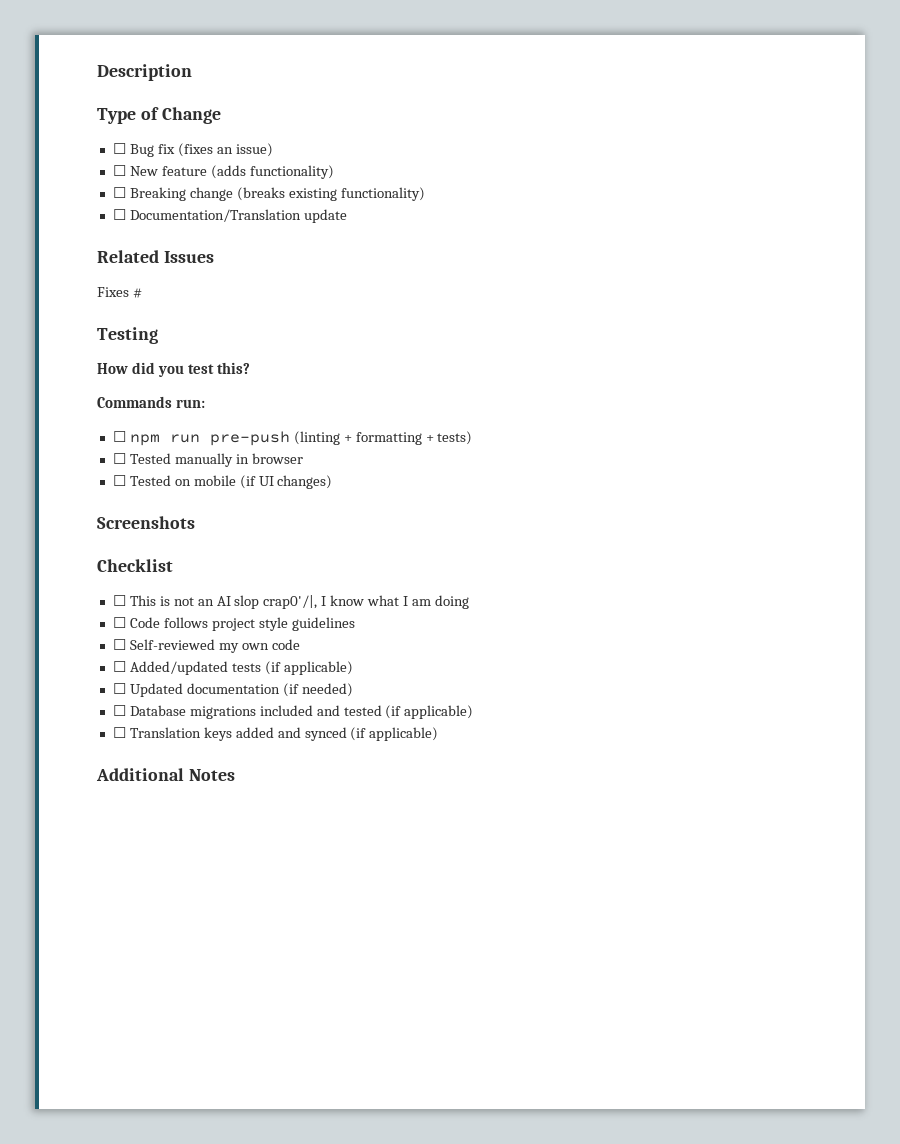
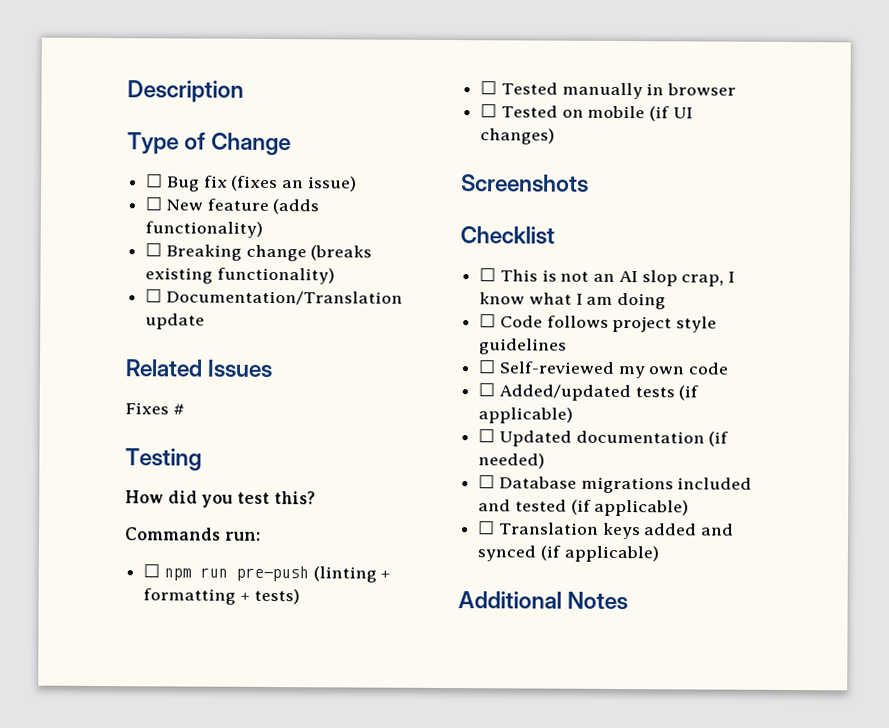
[263,595,318,609] crap0'/|, -> [681,274,725,287] crap,

